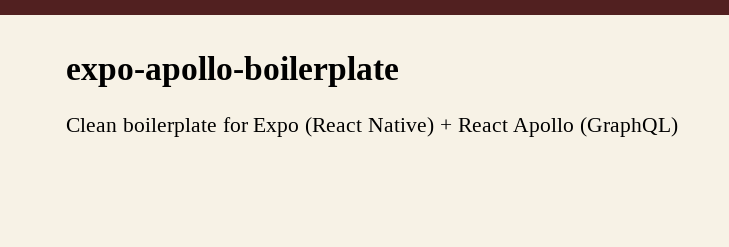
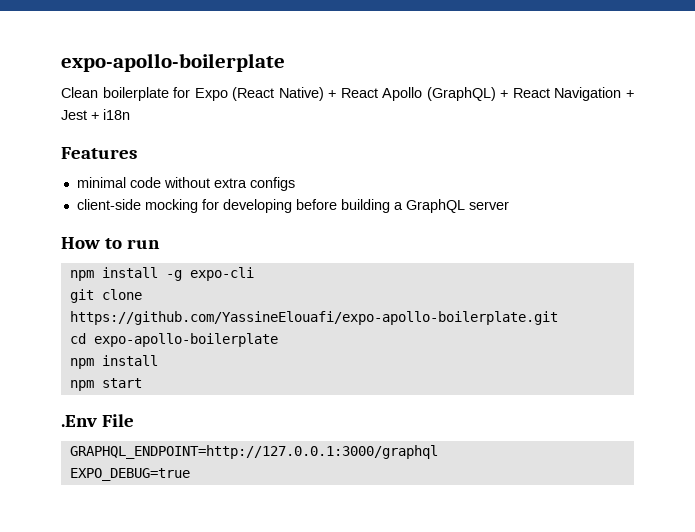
(679, 127) none -> [500,87,635,101] [61,109,130,120] [61,147,137,159] [76,177,295,191] [76,199,509,213] [61,237,160,249] [69,267,254,281] [69,289,142,303] [69,311,558,325] [69,333,278,347] [69,355,158,369] [69,378,142,391] [61,414,134,427] [69,445,438,459] [69,468,190,481] + React Navigation + Jest + i18n // Features // minimal code without extra configs // client-side mocking for developing before building a GraphQL server // How to run // npm install -g expo-cli // git clone https://github.com/YassineElouafi/expo-apollo-boilerplate.git // cd expo-apollo-boilerplate // npm install // npm start // .Env File // GRAPHQL_ENDPOINT=http://127.0.0.1:3000/graphql // EXPO_DEBUG=true

